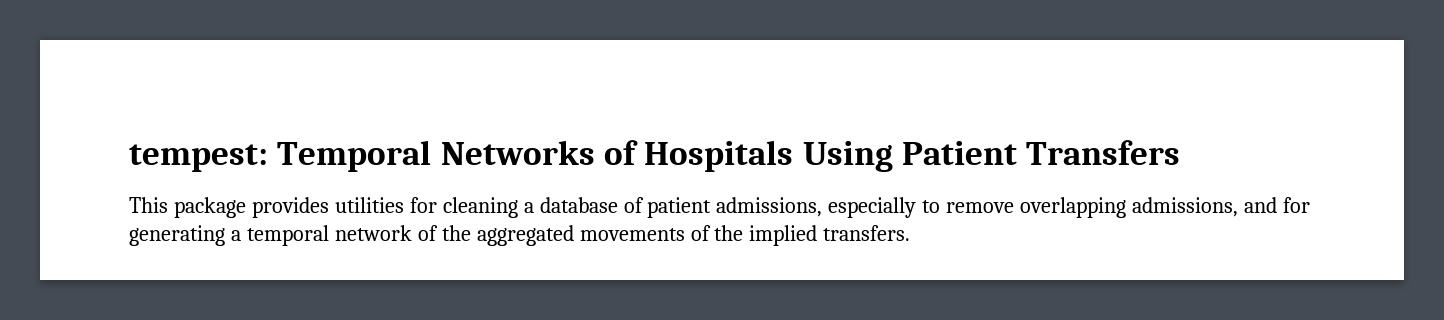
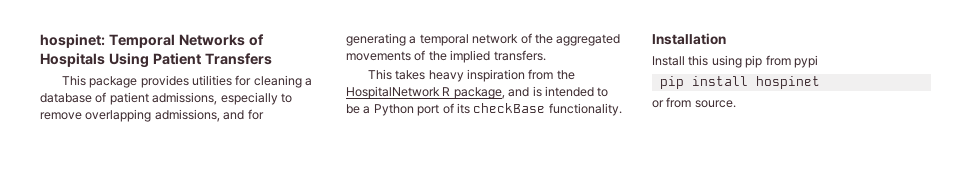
[129,144,268,172] tempest: -> [40,34,105,48] hospinet:
(911, 233) none -> [367,69,575,82] [346,86,609,99] [346,103,622,116] [652,33,726,45] [652,55,818,68] [659,76,820,89] [652,97,736,108] // This takes heavy inspiration from the HospitalNetwork R package, and is intended to be a Python port of its checkBase functionality. // Installation // Install this using pip from pypi // pip install hospinet // or from source.

